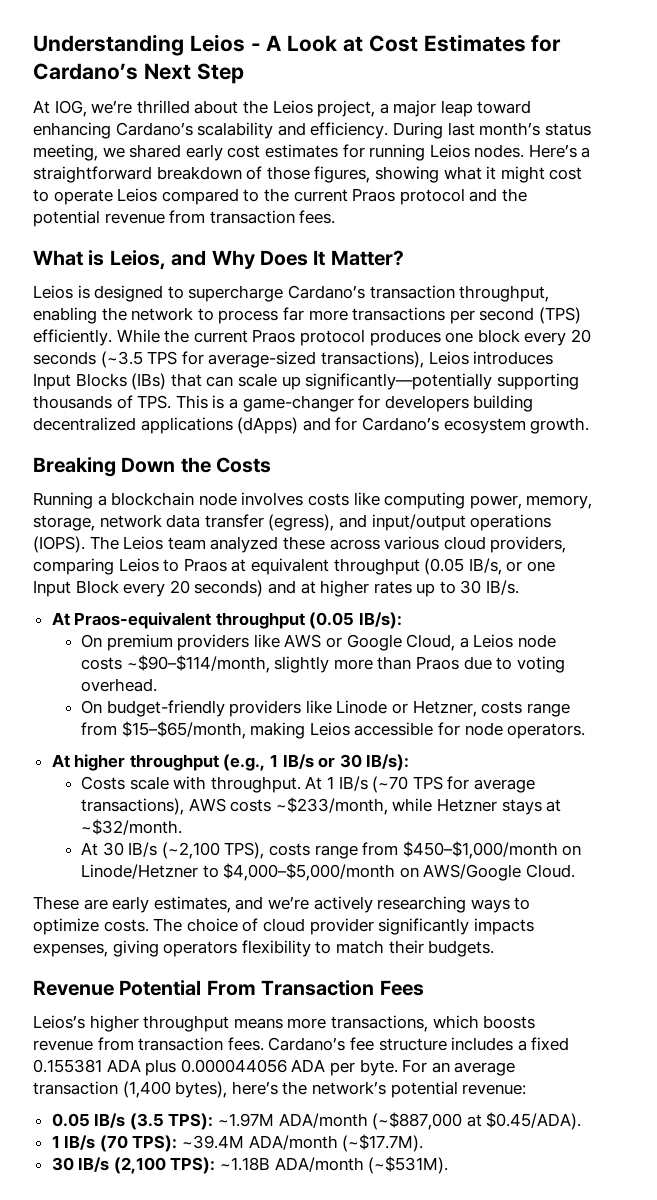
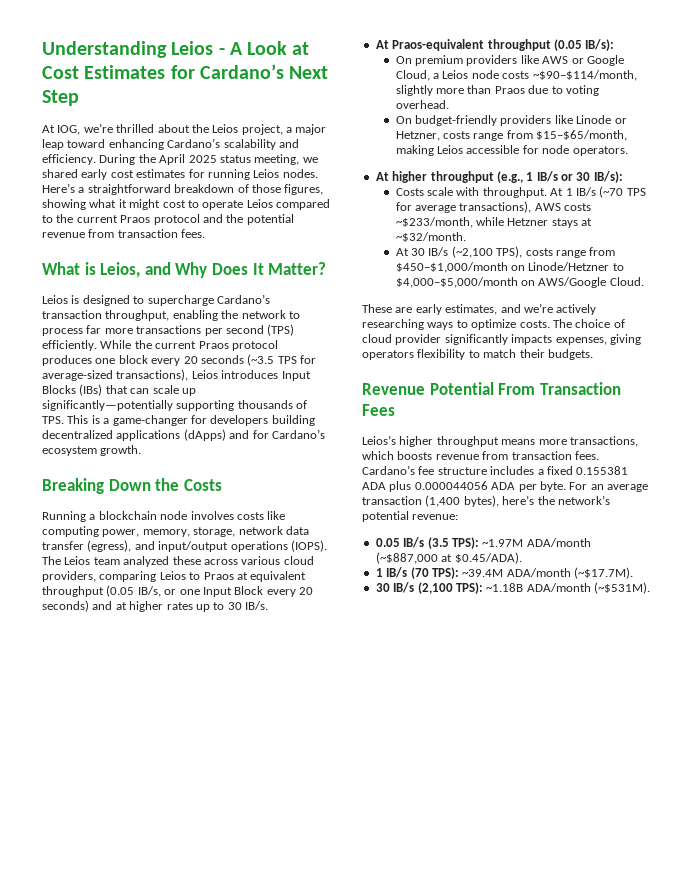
[447,122,541,136] last month’s -> [138,154,217,165] the April 2025

